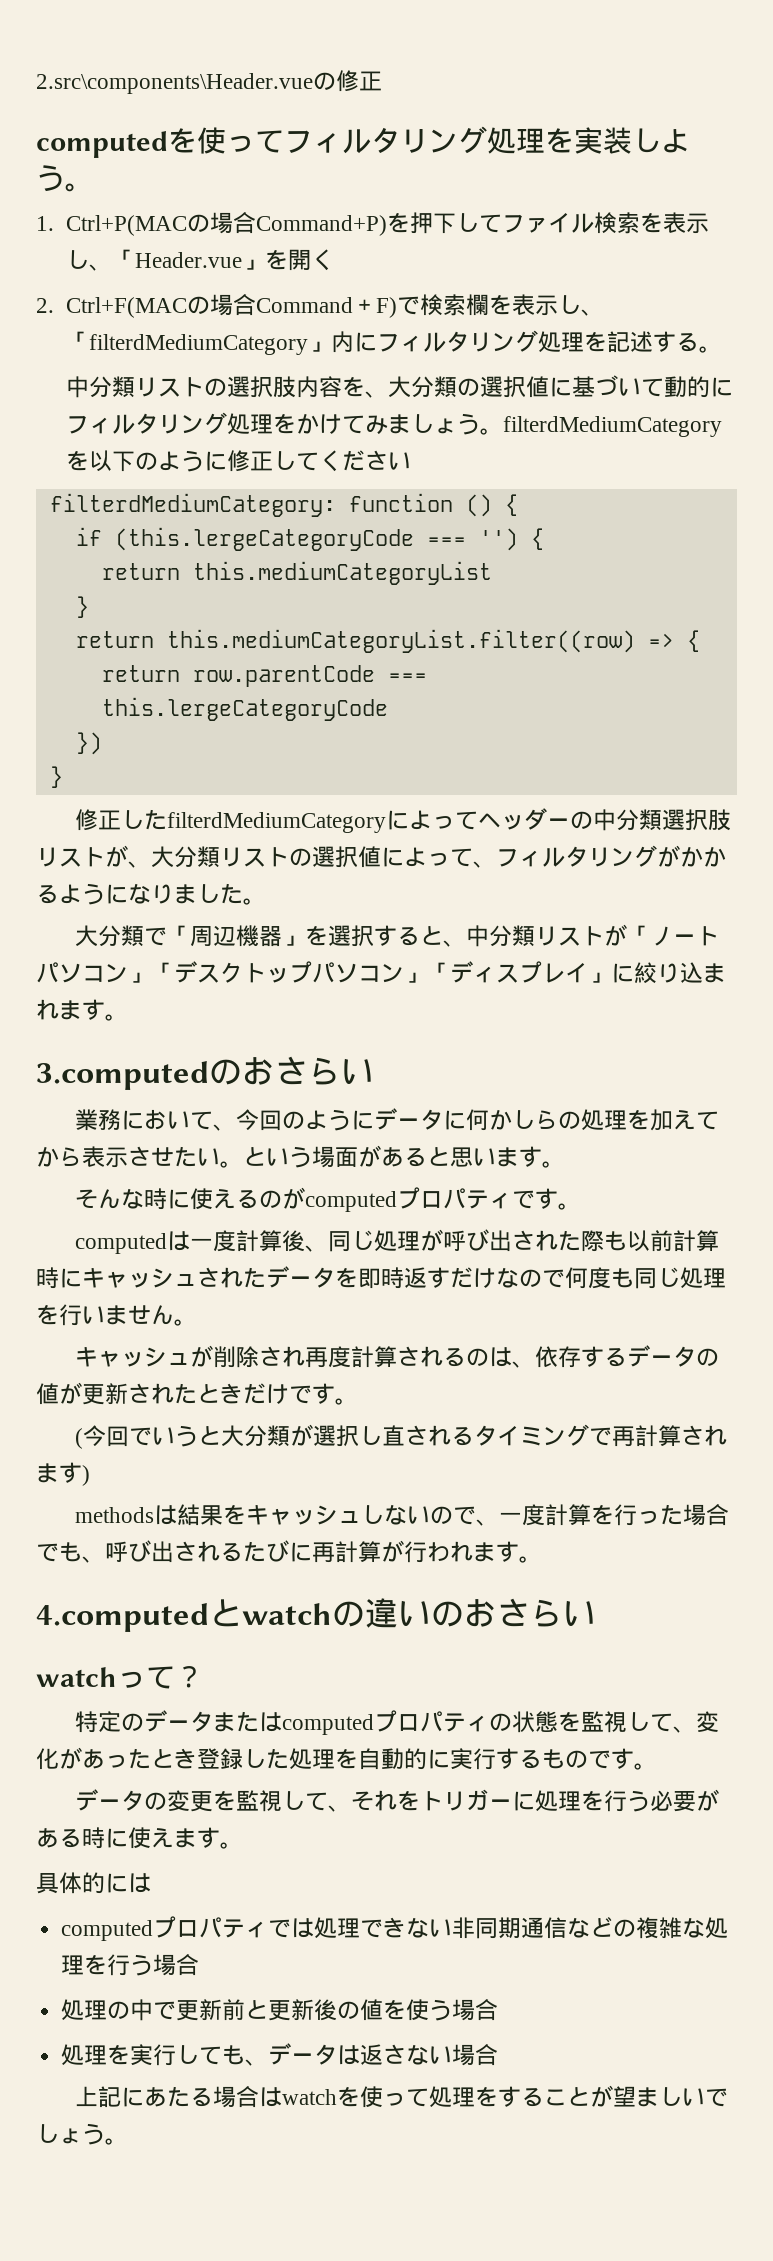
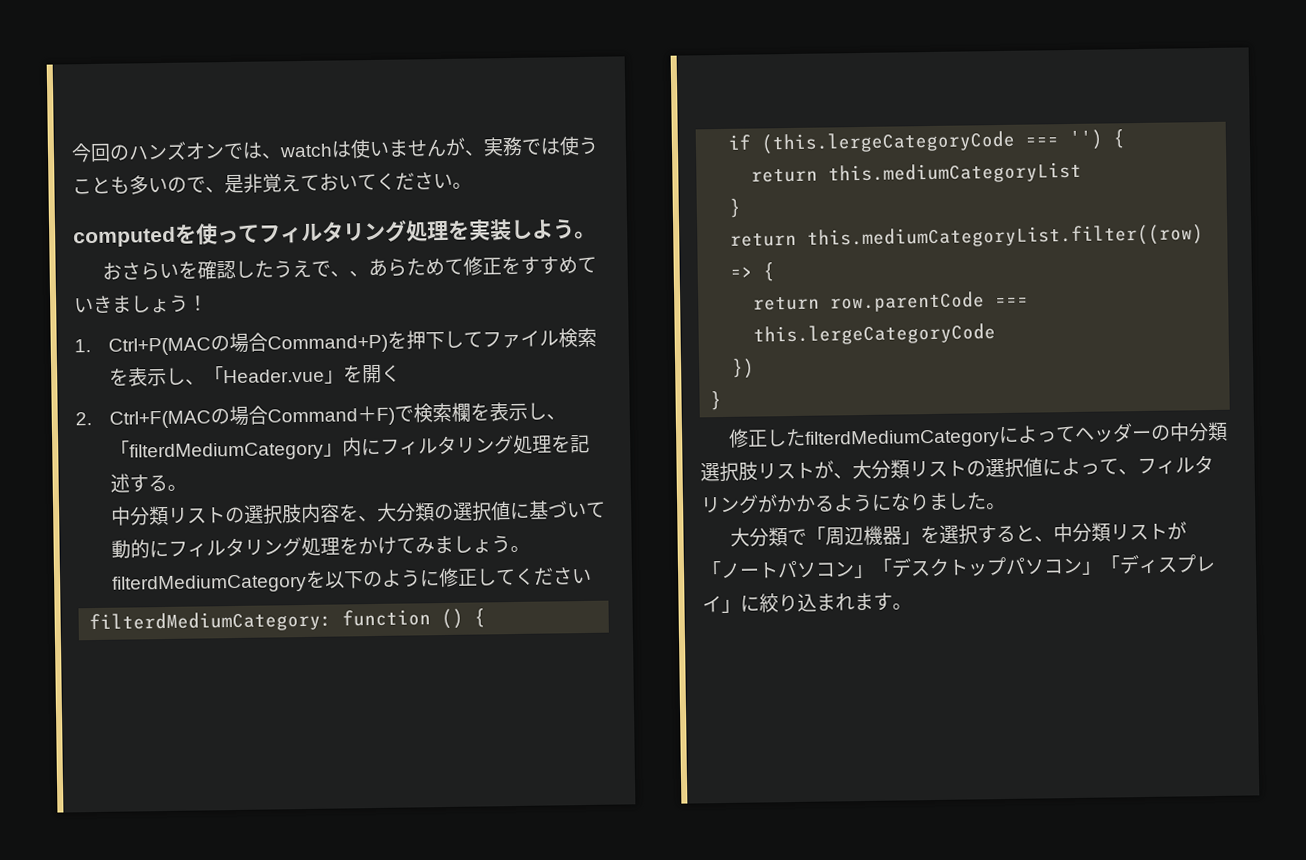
[36,70,382,94] 2.src\components\Header.vueの修正 -> [71,136,599,163] [72,172,472,195] 今回のハンズオンでは、watchは使いませんが、実務では使うことも多いので、是非覚えておいてください。
(94, 187) none -> [102,256,598,281] [74,294,208,314] // おさらいを確認したうえで、、あらためて修正をすすめていきましょう！
[36,1056,374,1090] [75,1108,720,1131] [36,1145,565,1168] [75,1187,582,1212] [75,1229,720,1254] [36,1266,726,1289] [36,1304,197,1326] [75,1345,720,1368] [36,1382,358,1405] [75,1424,728,1449] [36,1462,90,1486] [75,1504,730,1526] [36,1540,542,1563] [36,1598,596,1632] [36,1666,204,1689] [75,1710,720,1735] [36,1747,657,1770] [75,1789,720,1812] [36,1827,243,1849] [36,1872,151,1894] [61,1916,729,1941] [61,1954,200,1976] [61,1999,499,2021] [61,2043,499,2066] [75,2085,729,2108] [36,2123,128,2145] // 3.computedのおさらい // 業務において、今回のようにデータに何かしらの処理を加えてから表示させたい。という場面があると思います。 // そんな時に使えるのがcomputedプロパティです。 // computedは一度計算後、同じ処理が呼び出された際も以前計算時にキャッシュされたデータを即時返すだけなので何度も同じ処理を行いません。 // キャッシュが削除され再度計算されるのは、依存するデータの値が更新されたときだけです。 // (今回でいうと大分類が選択し直されるタイミングで再計算されます) // methodsは結果をキャッシュしないので、一度計算を行った場合でも、呼び出されるたびに再計算が行われます。 // 4.computedとwatchの違いのおさらい // watchって？ // 特定のデータまたはcomputedプロパティの状態を監視して、変化があったとき登録した処理を自動的に実行するものです。 // データの変更を監視して、それをトリガーに処理を行う必要がある時に使えます。 // 具体的には // computedプロパティでは処理できない非同期通信などの複雑な処理を行う場合 // 処理の中で更新前と更新後の値を使う場合 // 処理を実行しても、データは返さない場合 // 上記にあたる場合はwatchを使って処理をすることが望ましいでしょう。 -> (912, 606) none

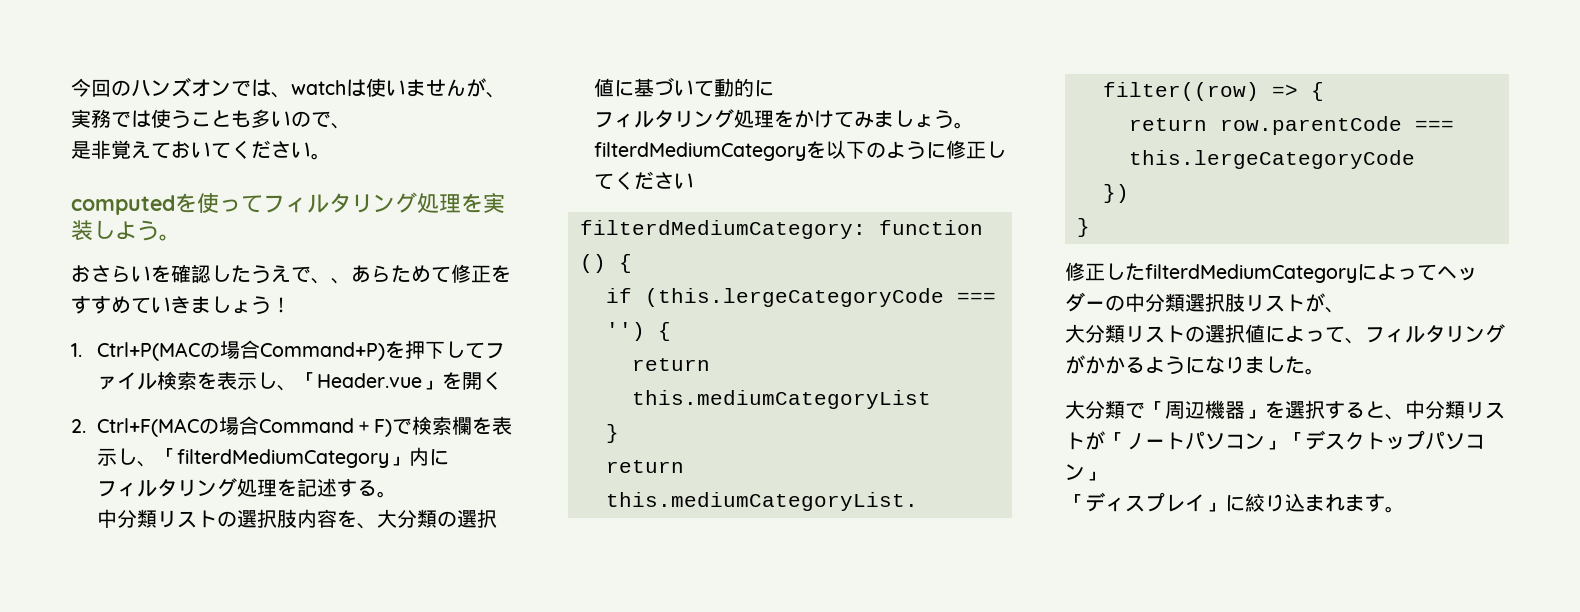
(225, 189) none -> (351, 126) //
(382, 447) none -> (450, 457) //
(170, 549) none -> (775, 88) //
(853, 475) none -> (1345, 310) //
(1102, 567) none -> (1105, 476) //

